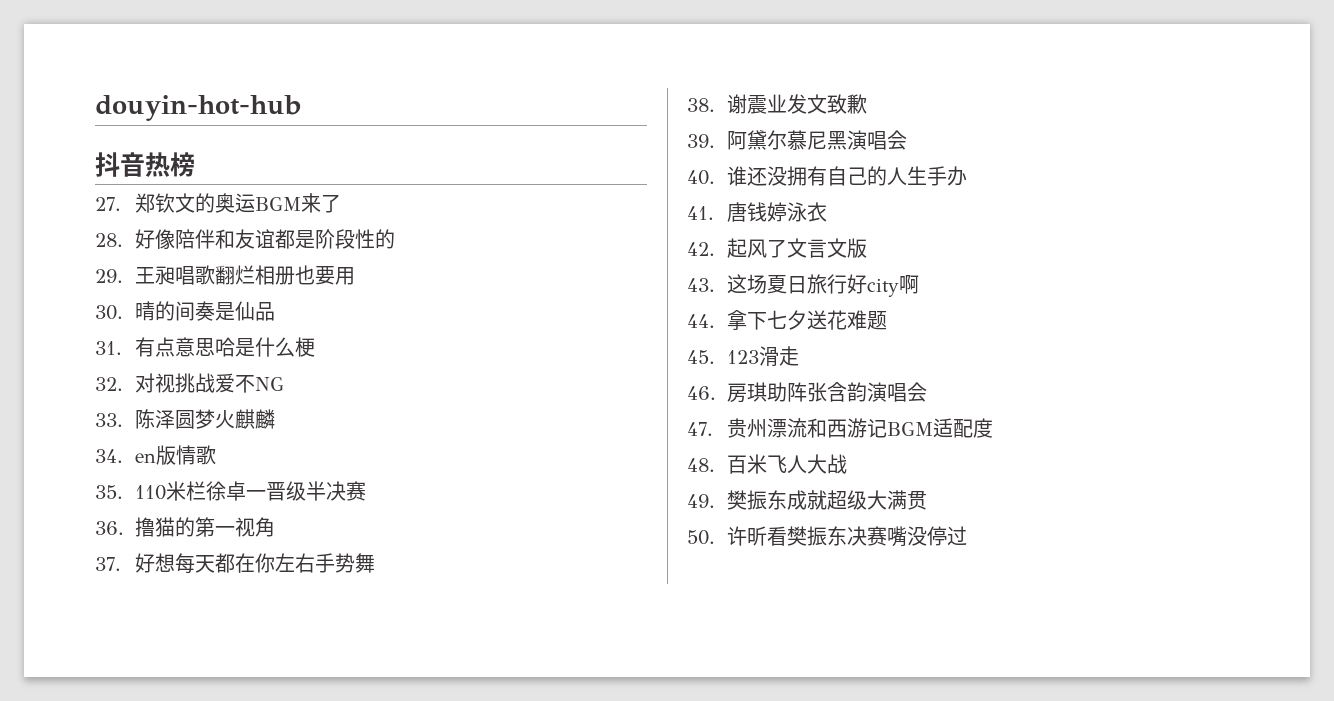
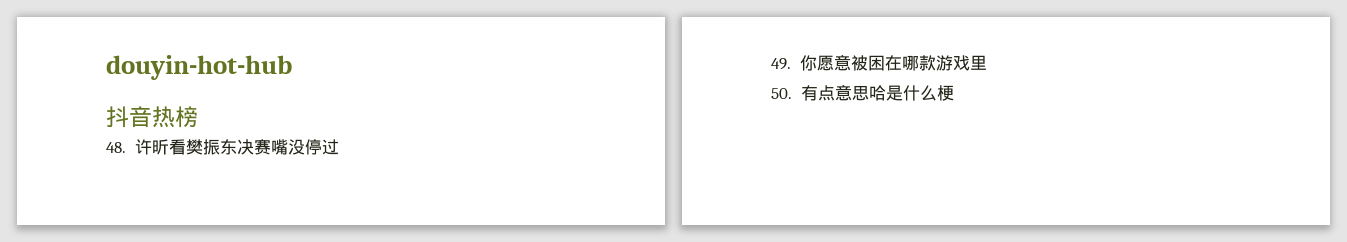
[95,193,341,213] [95,229,395,249] [95,265,355,285] [95,301,275,321] [95,337,315,357] [95,373,284,393] [95,409,275,429] [95,445,216,465] [95,481,366,501] [95,517,275,537] [95,553,375,574] [687,94,867,114] [687,130,907,150] [687,166,967,186] [687,202,827,222] [687,238,867,258] [687,274,919,297] [687,310,887,331] [687,346,799,366] [687,382,927,403] [687,418,993,438] [687,454,847,474] [687,490,927,510] [687,530,715,545] 27.郑钦文的奥运BGM来了 // 28.好像陪伴和友谊都是阶段性的 // 29.王昶唱歌翻烂相册也要用 // 30.晴的间奏是仙品 // 31.有点意思哈是什么梗 // 32.对视挑战爱不NG // 33.陈泽圆梦火麒麟 // 34. en版情歌 // 35. 110米栏徐卓一晋级半决赛 // 36.撸猫的第一视角 // 37.好想每天都在你左右手势舞 // 38.谢震业发文致歉 // 39.阿黛尔慕尼黑演唱会 // 40.谁还没拥有自己的人生手办 // 41.唐钱婷泳衣 // 42.起风了文言文版 // 43.这场夏日旅行好city啊 // 44.拿下七夕送花难题 // 45. 123滑走 // 46.房琪助阵张含韵演唱会 // 47.贵州漂流和西游记BGM适配度 // 48.百米飞人大战 // 49.樊振东成就超级大满贯 // 50. -> [106,142,126,153] 48.
(967, 536) none -> [771,55,987,71] [771,85,954,101] // 49.你愿意被困在哪款游戏里 // 50.有点意思哈是什么梗

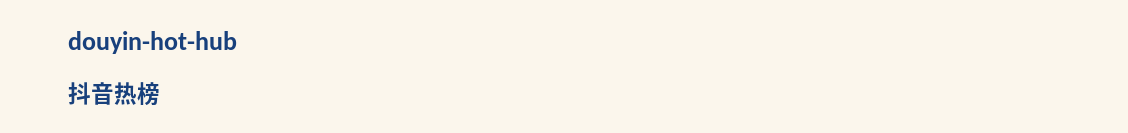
[106,139,339,155] [771,55,987,71] [771,85,954,101] // 48.许昕看樊振东决赛嘴没停过 // 49.你愿意被困在哪款游戏里 // 50.有点意思哈是什么梗 -> (160, 94) none

